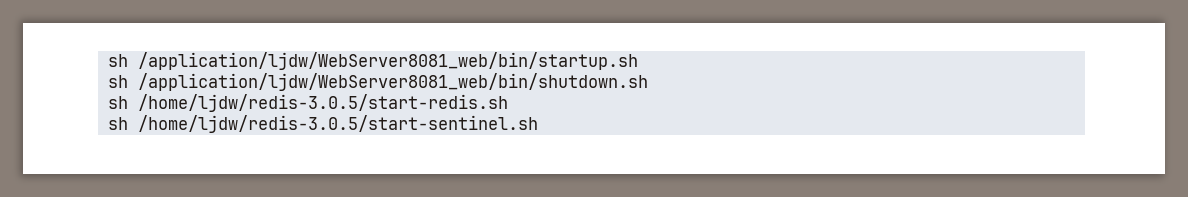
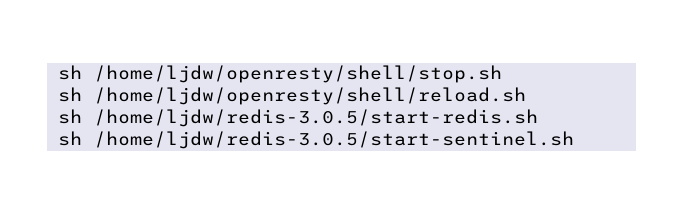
[107,52,638,70] [107,73,648,91] sh /application/ljdw/WebServer8081_web/bin/startup.sh // sh /application/ljdw/WebServer8081_web/bin/shutdown.sh -> [57,65,502,83] [57,87,526,105] sh /home/ljdw/openresty/shell/stop.sh // sh /home/ljdw/openresty/shell/reload.sh

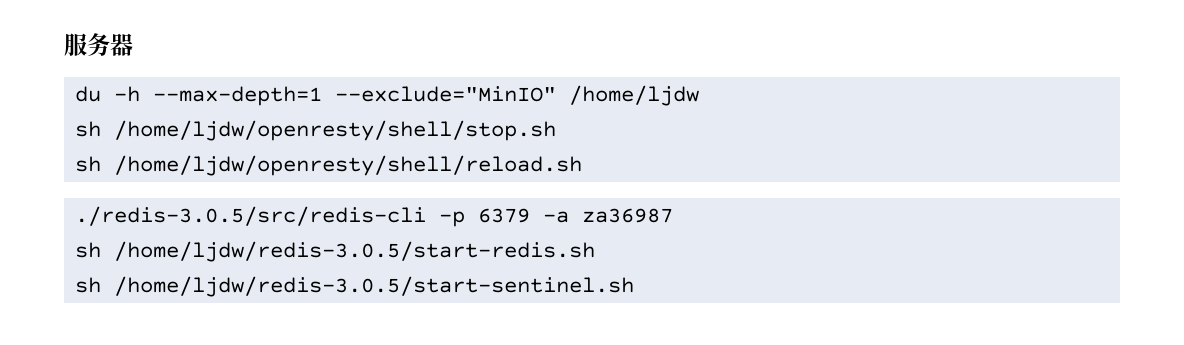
(57, 72) none -> [64,33,133,56] [74,85,699,106] 服务器 // du -h --max-depth=1 --exclude="MinIO" /home/ljdw //
(526, 96) none -> [74,206,673,227] // ./redis-3.0.5/src/redis-cli -p 6379 -a za36987

